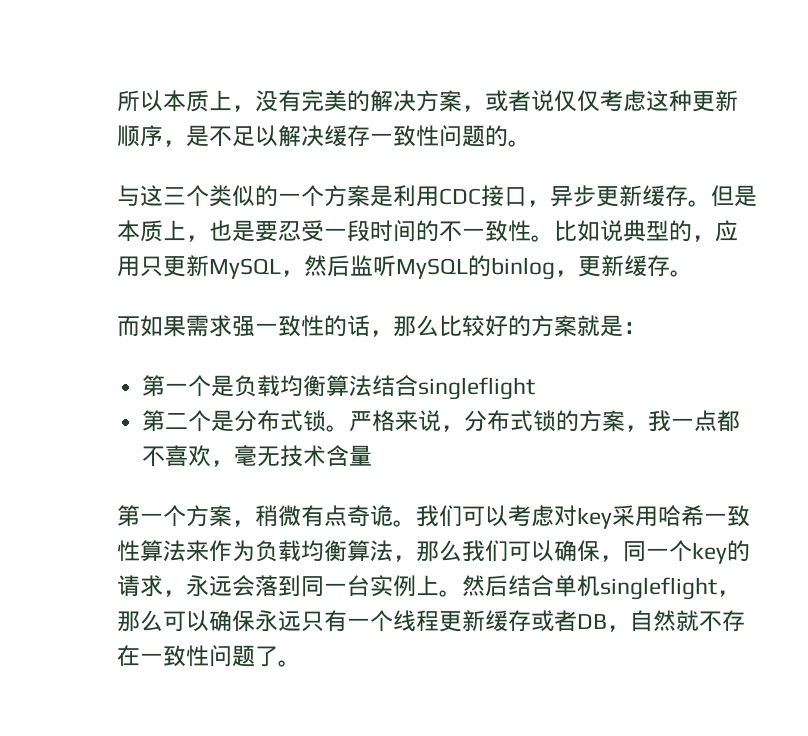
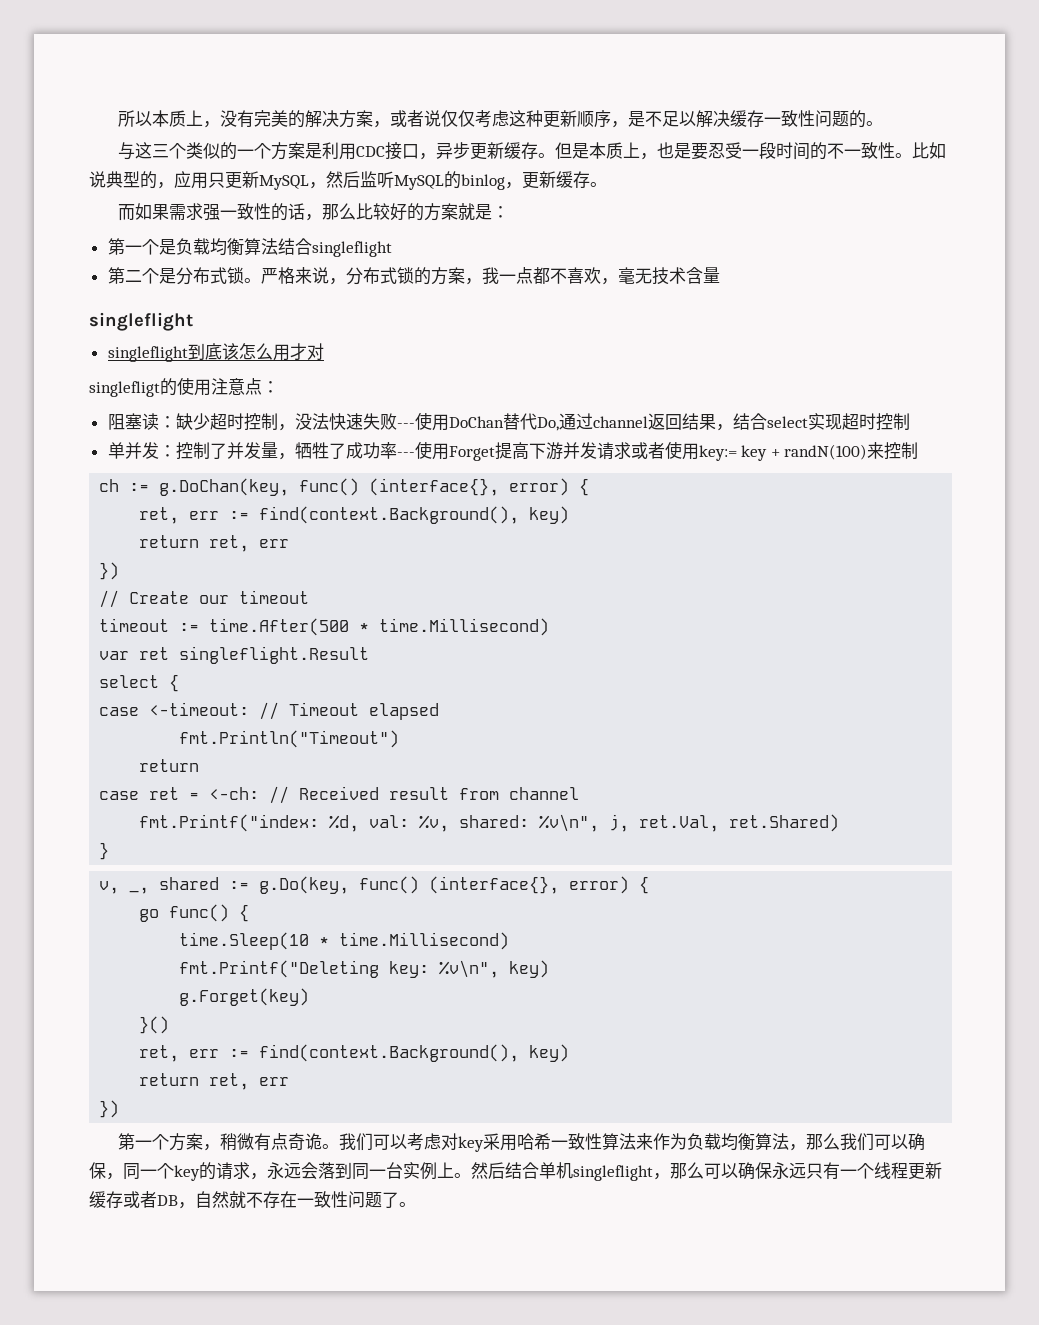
(373, 455) none -> [89,312,193,331] [107,343,324,362] [89,377,279,397] [107,412,910,431] [107,441,919,461] [99,478,590,496] [139,506,570,524] [139,535,290,552] [99,562,120,580] [99,590,310,608] [99,618,550,636] [99,646,370,664] [99,674,180,692] [99,702,440,720] [179,730,400,748] [139,759,200,772] [99,786,580,804] [139,814,840,832] [99,842,110,860] [99,876,650,894] [139,904,250,922] [179,932,510,950] [179,960,550,978] [179,988,310,1006] [139,1016,170,1034] [139,1044,570,1062] [139,1073,290,1090] [99,1100,120,1118] // singleflight // singleflight到底该怎么用才对 // singlefligt的使用注意点： // 阻塞读：缺少超时控制，没法快速失败---使用DoChan替代Do,通过channel返回结果，结合select实现超时控制 // 单并发：控制了并发量，牺牲了成功率---使用Forget提高下游并发请求或者使用key:= key + randN(100)来控制 // ch := g.DoChan(key, func() (interface{}, error) { // ret, err := find(context.Background(), key) // return ret, err // }) // // Create our timeout // timeout := time.After(500 * time.Millisecond) // var ret singleflight.Result // select { // case <-timeout: // Timeout elapsed // fmt.Println("Timeout") // return // case ret = <-ch: // Received result from channel // fmt.Printf("index: %d, val: %v, shared: %v\n", j, ret.Val, ret.Shared) // } // v, _, shared := g.Do(key, func() (interface{}, error) { // go func() { // time.Sleep(10 * time.Millisecond) // fmt.Printf("Deleting key: %v\n", key) // g.Forget(key) // }() // ret, err := find(context.Background(), key) // return ret, err // })

